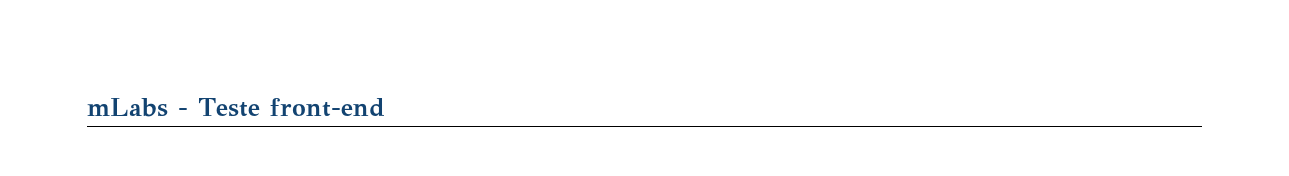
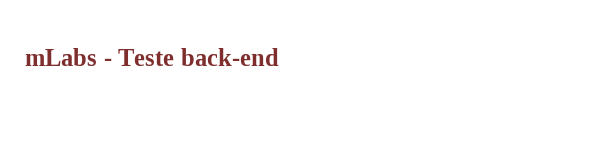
[269,98,385,117] front-end -> [180,48,279,66] back-end

